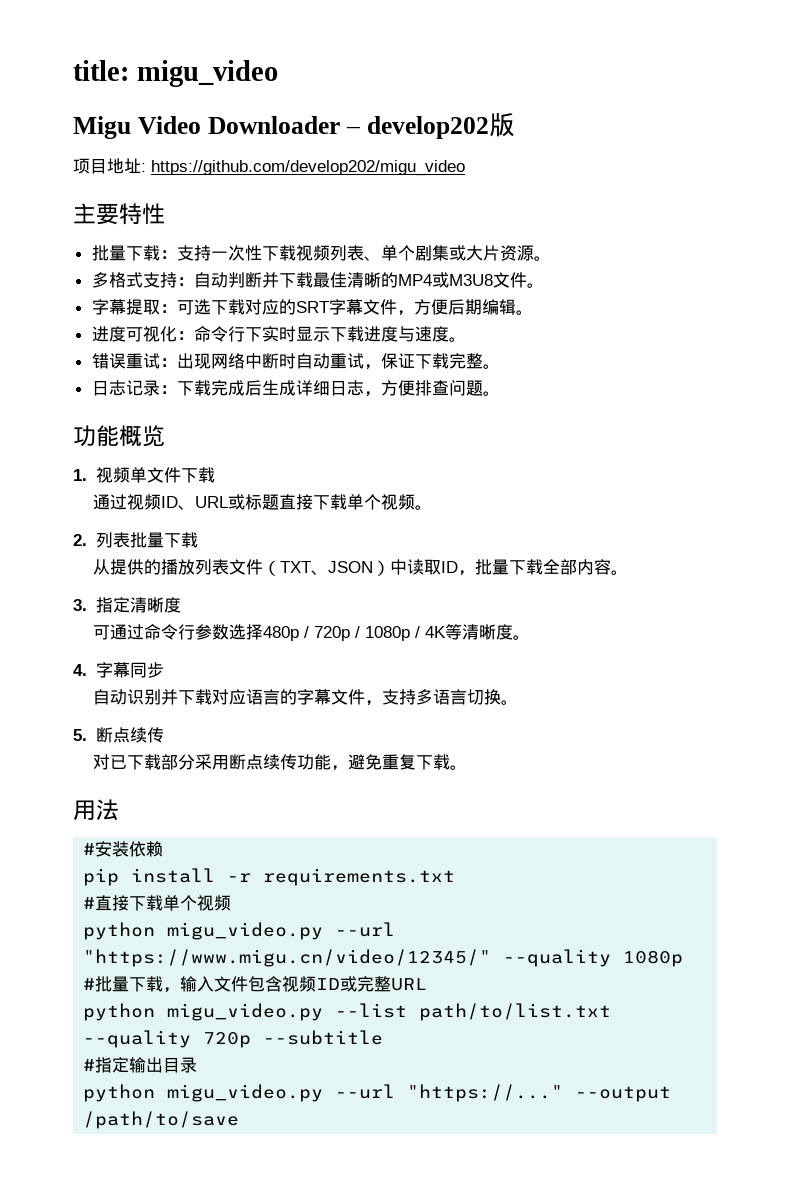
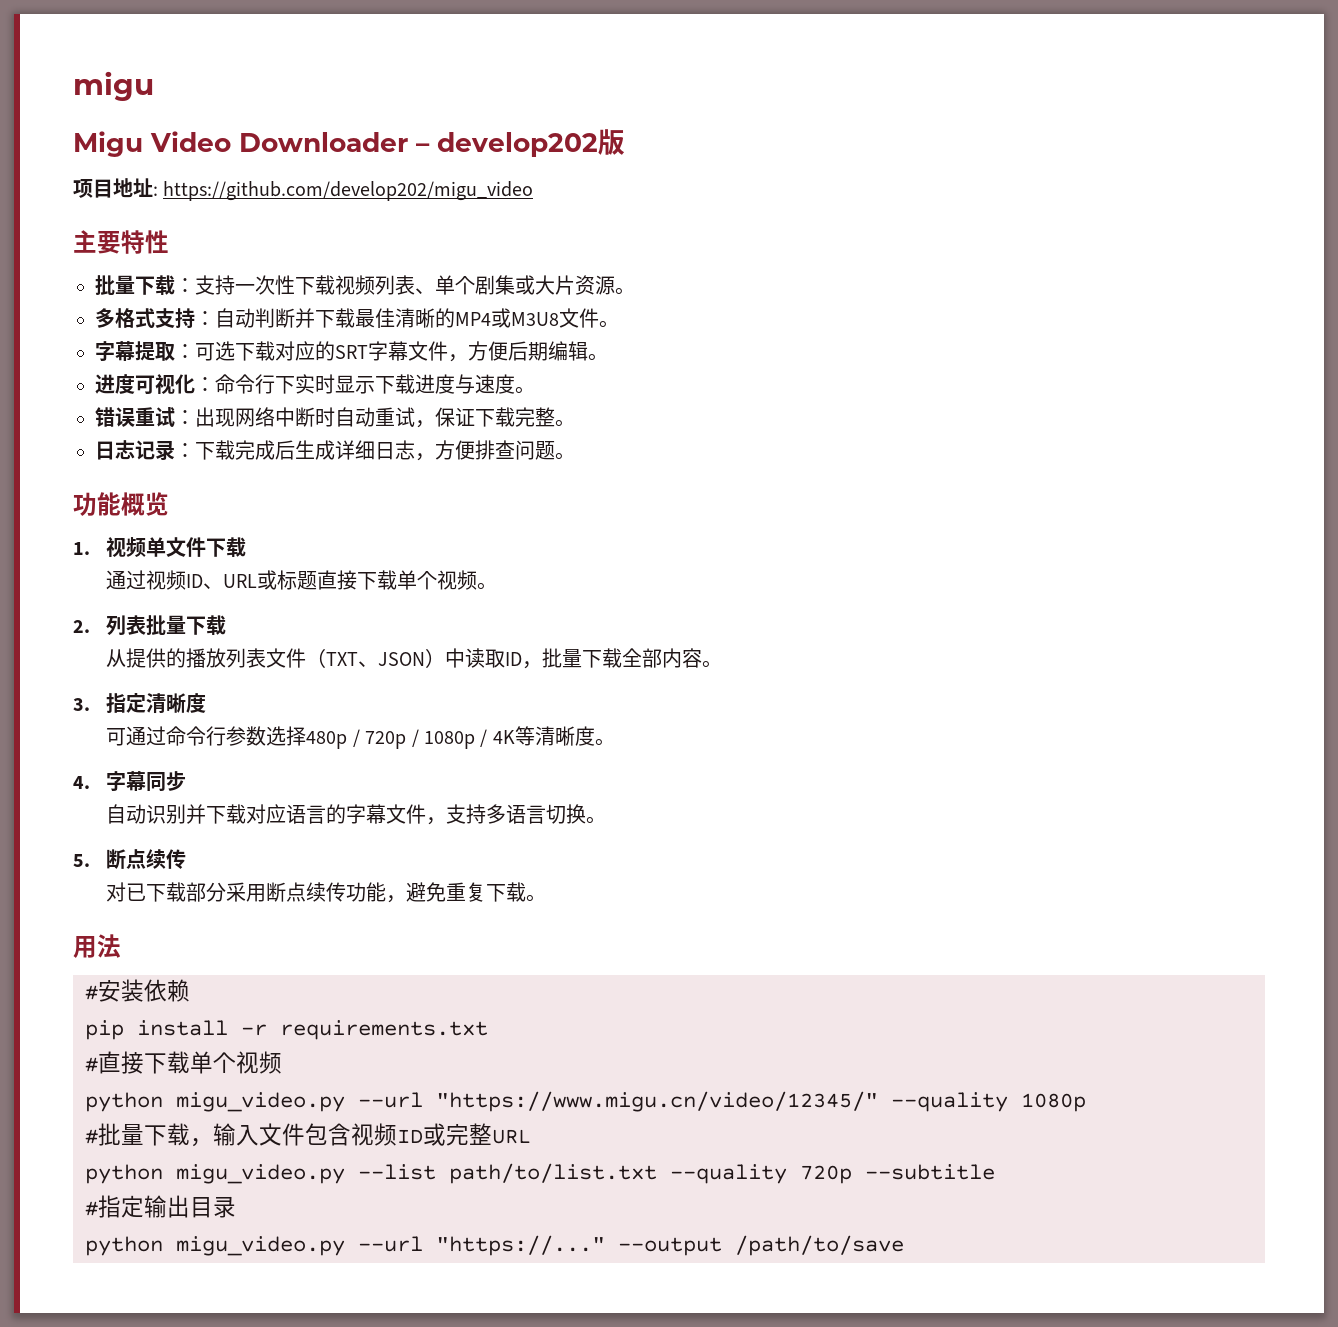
[73,60,278,87] title: migu_video -> [73,71,154,101] migu

